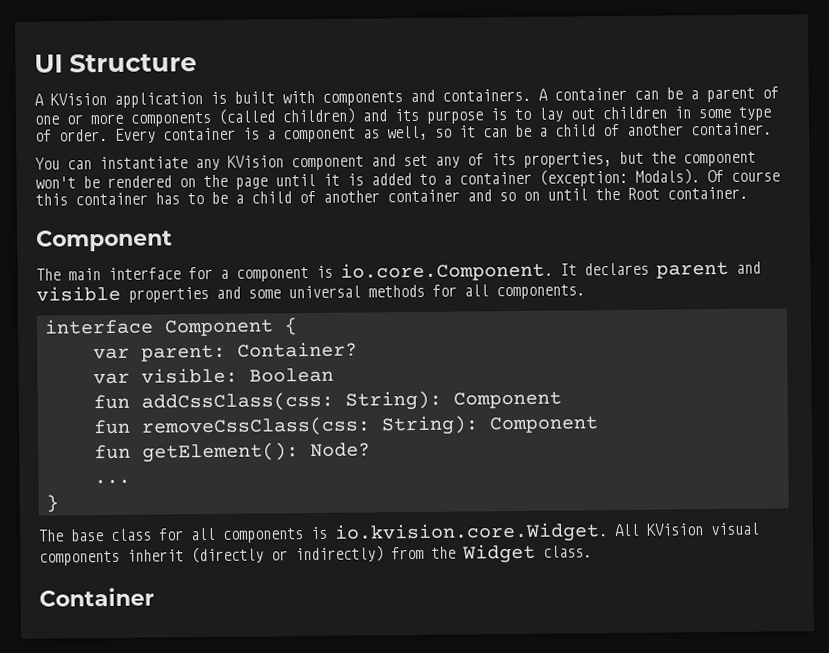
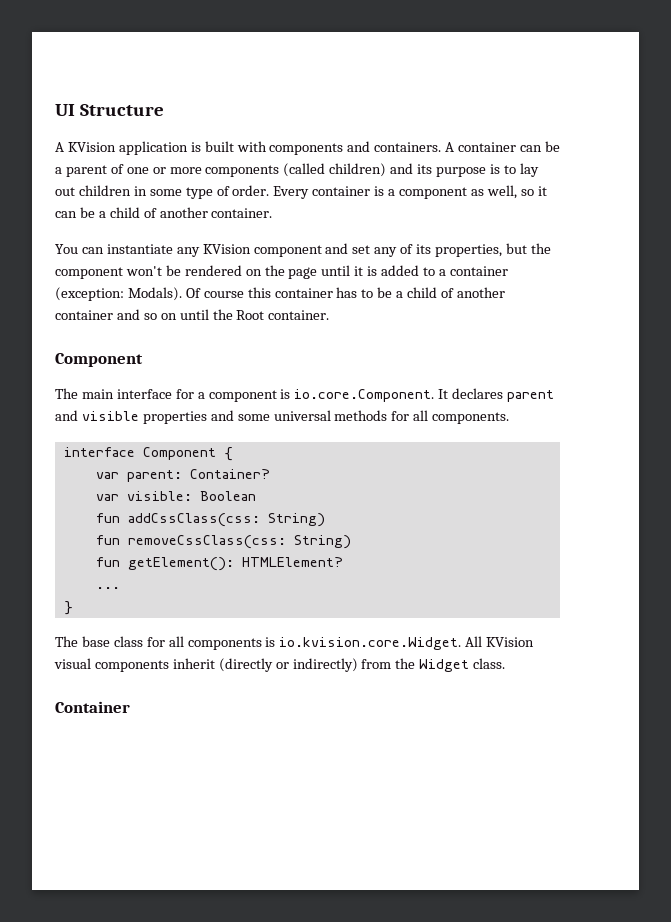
[344,390,562,411] String): Component -> [267,513,325,527] String)
[380,415,599,436] String): Component -> [293,535,351,549] String)
[309,442,371,458] Node? -> [241,557,343,567] HTMLElement?

